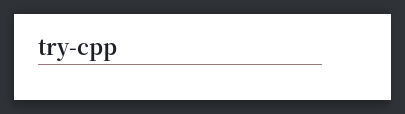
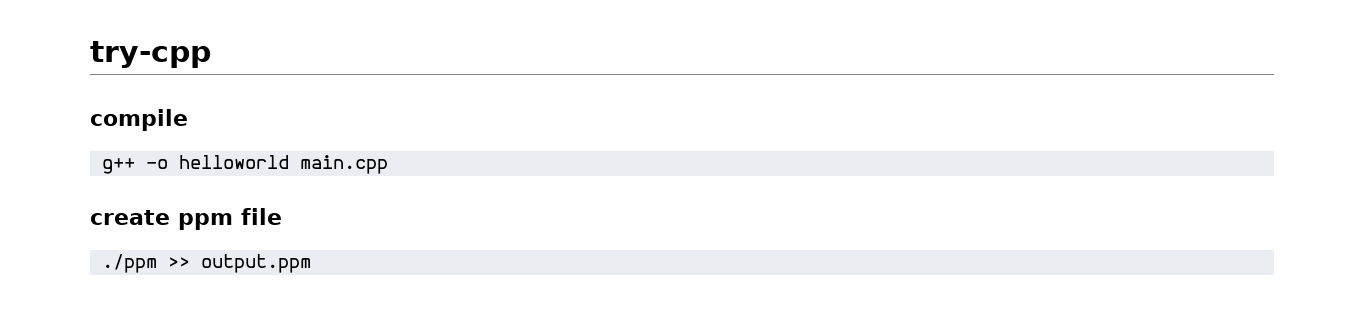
(117, 50) none -> [90,109,188,131] [102,155,389,174] [90,208,282,230] [102,254,312,273] // compile // g++ -o helloworld main.cpp // create ppm file // ./ppm >> output.ppm

